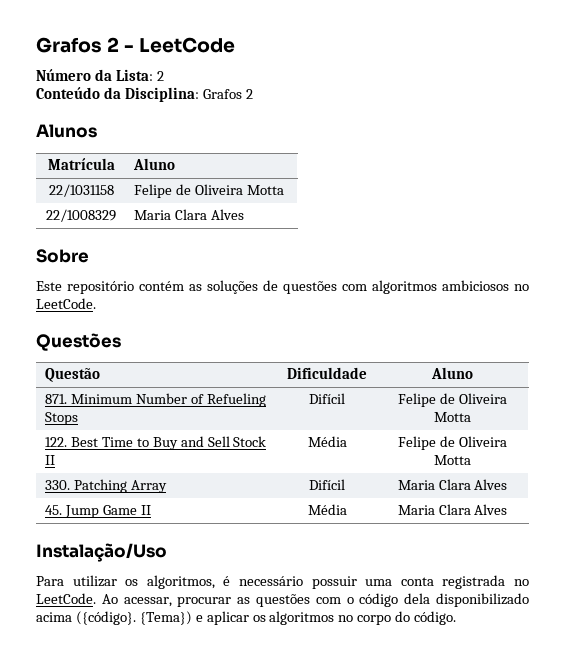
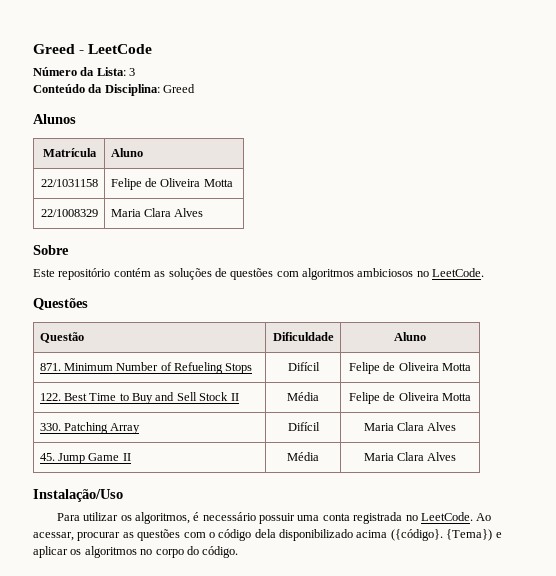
[36,37,120,53] Grafos 2 -> [33,44,75,54] Greed
[156,71,164,81] 2 -> [129,68,136,76] 3
[202,89,253,99] Grafos 2 -> [163,84,196,93] Greed

